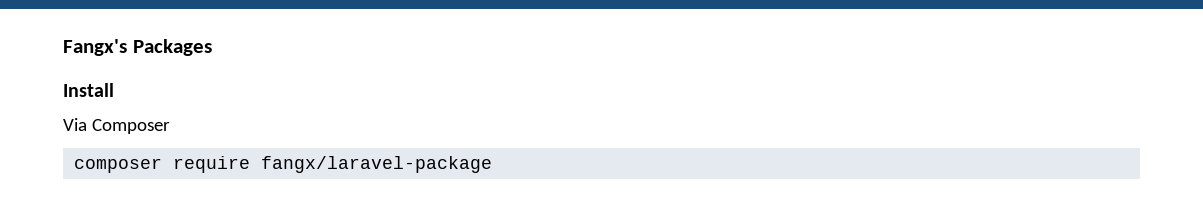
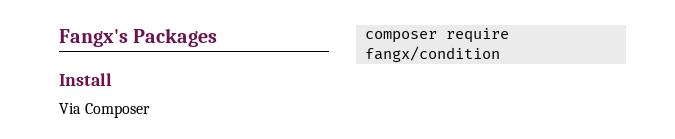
[261,156,493,173] fangx/laravel-package -> [365,46,501,62] fangx/condition

